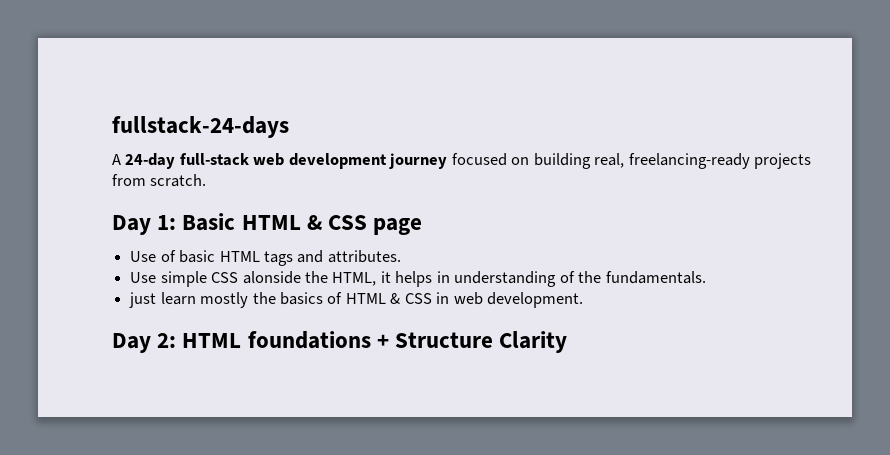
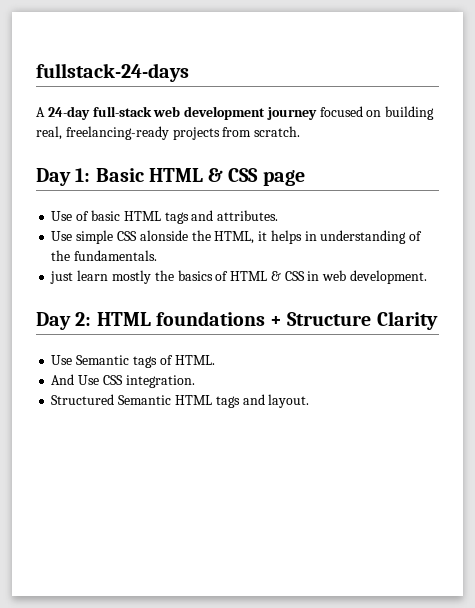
(568, 342) none -> [51,355,215,368] [51,374,195,388] [51,394,310,408] // Use Semantic tags of HTML. // And Use CSS integration. // Structured Semantic HTML tags and layout.

